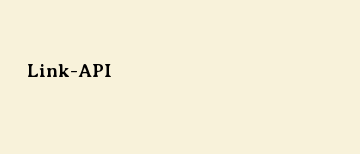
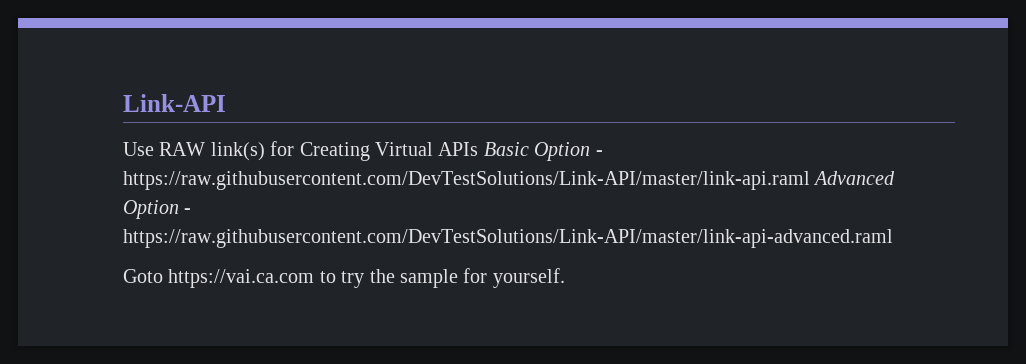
(112, 70) none -> [123,141,603,161] [123,171,896,190] [123,200,192,219] [123,229,893,248] [123,268,565,288] // Use RAW link(s) for Creating Virtual APIs Basic Option - https://raw.githubusercontent.com/DevTestSolutions/Link-API/master/link-api.raml Advanced Option - https://raw.githubusercontent.com/DevTestSolutions/Link-API/master/link-api-advanced.raml // Goto https://vai.ca.com to try the sample for yourself.

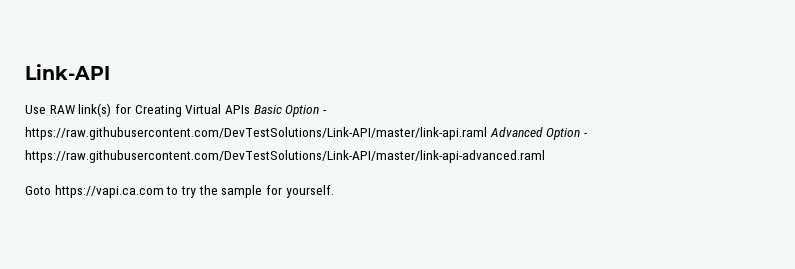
[168,269,315,288] https://vai.ca.com -> [54,185,164,198] https://vapi.ca.com

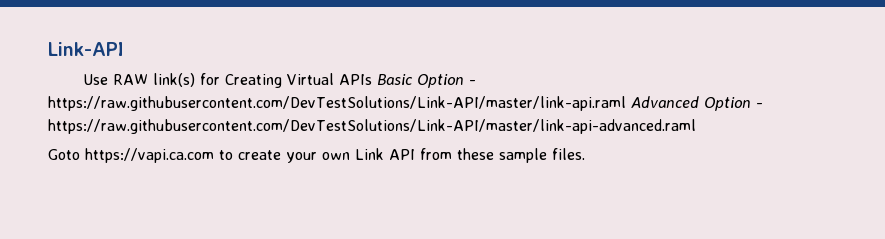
[180,185,334,198] try the sample for yourself. -> [237,148,585,163] create your own Link API from these sample files.

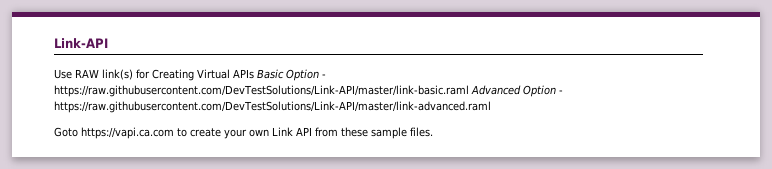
[48,96,626,111] https://raw.githubusercontent.com/DevTestSolutions/Link-API/master/link-api.raml -> [54,85,469,97] https://raw.githubusercontent.com/DevTestSolutions/Link-API/master/link-basic.raml
[48,119,696,134] https://raw.githubusercontent.com/DevTestSolutions/Link-API/master/link-api-advanced.raml -> [54,101,491,113] https://raw.githubusercontent.com/DevTestSolutions/Link-API/master/link-advanced.raml

